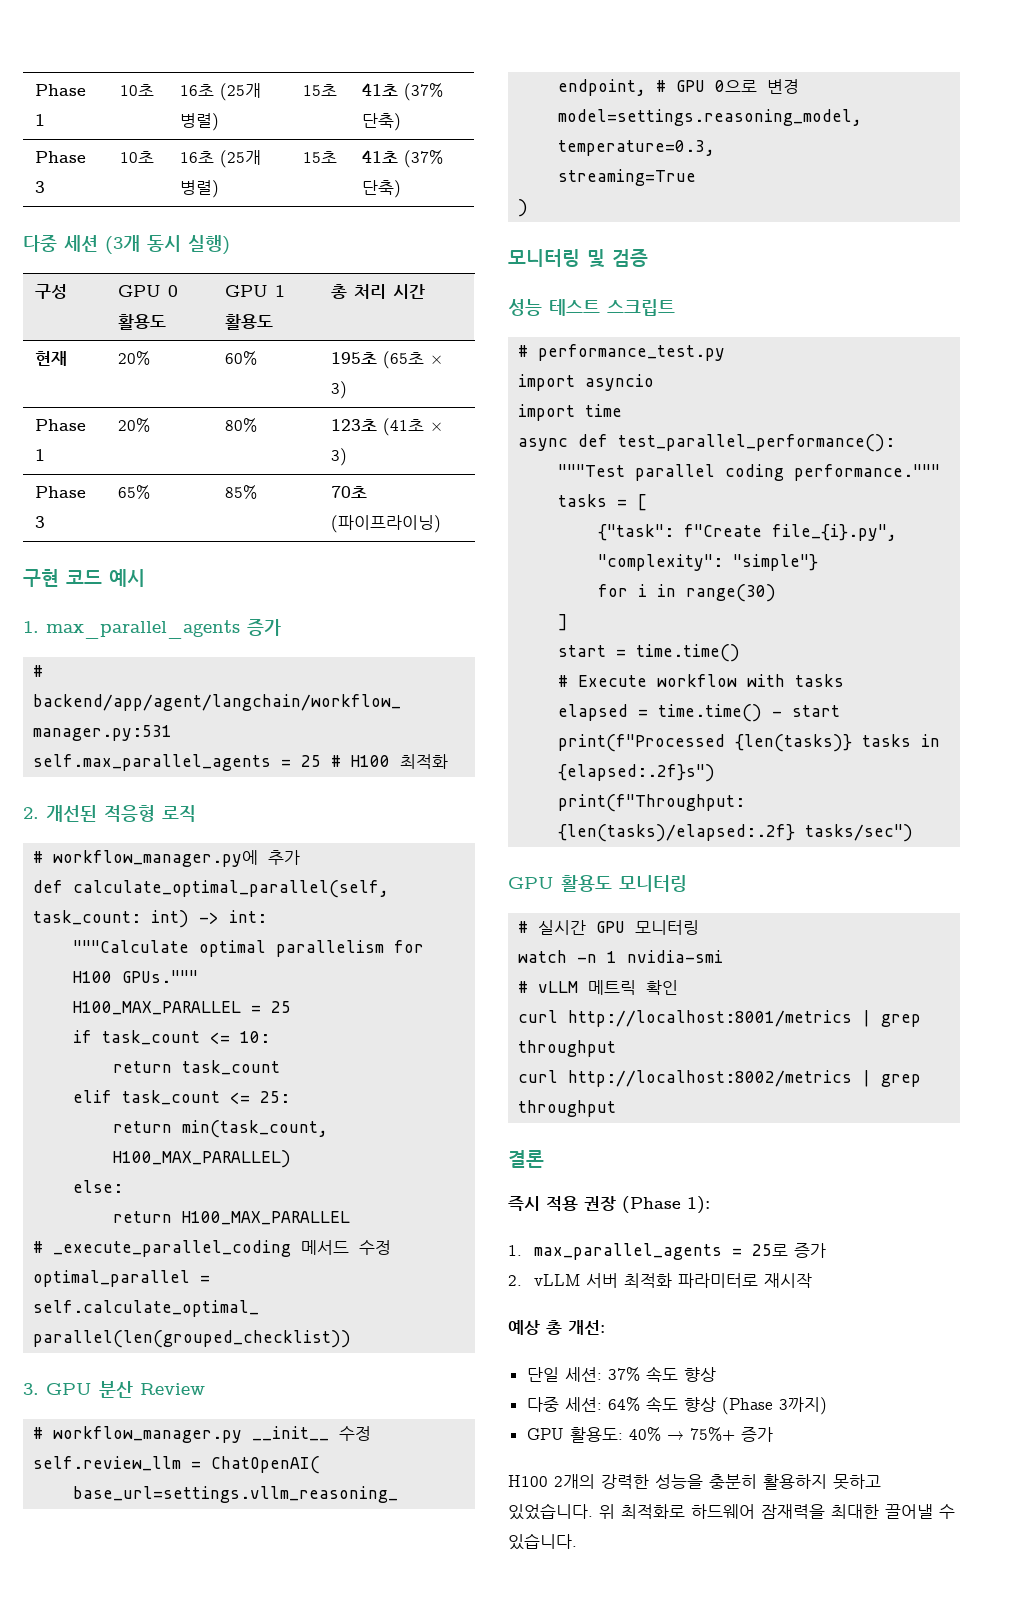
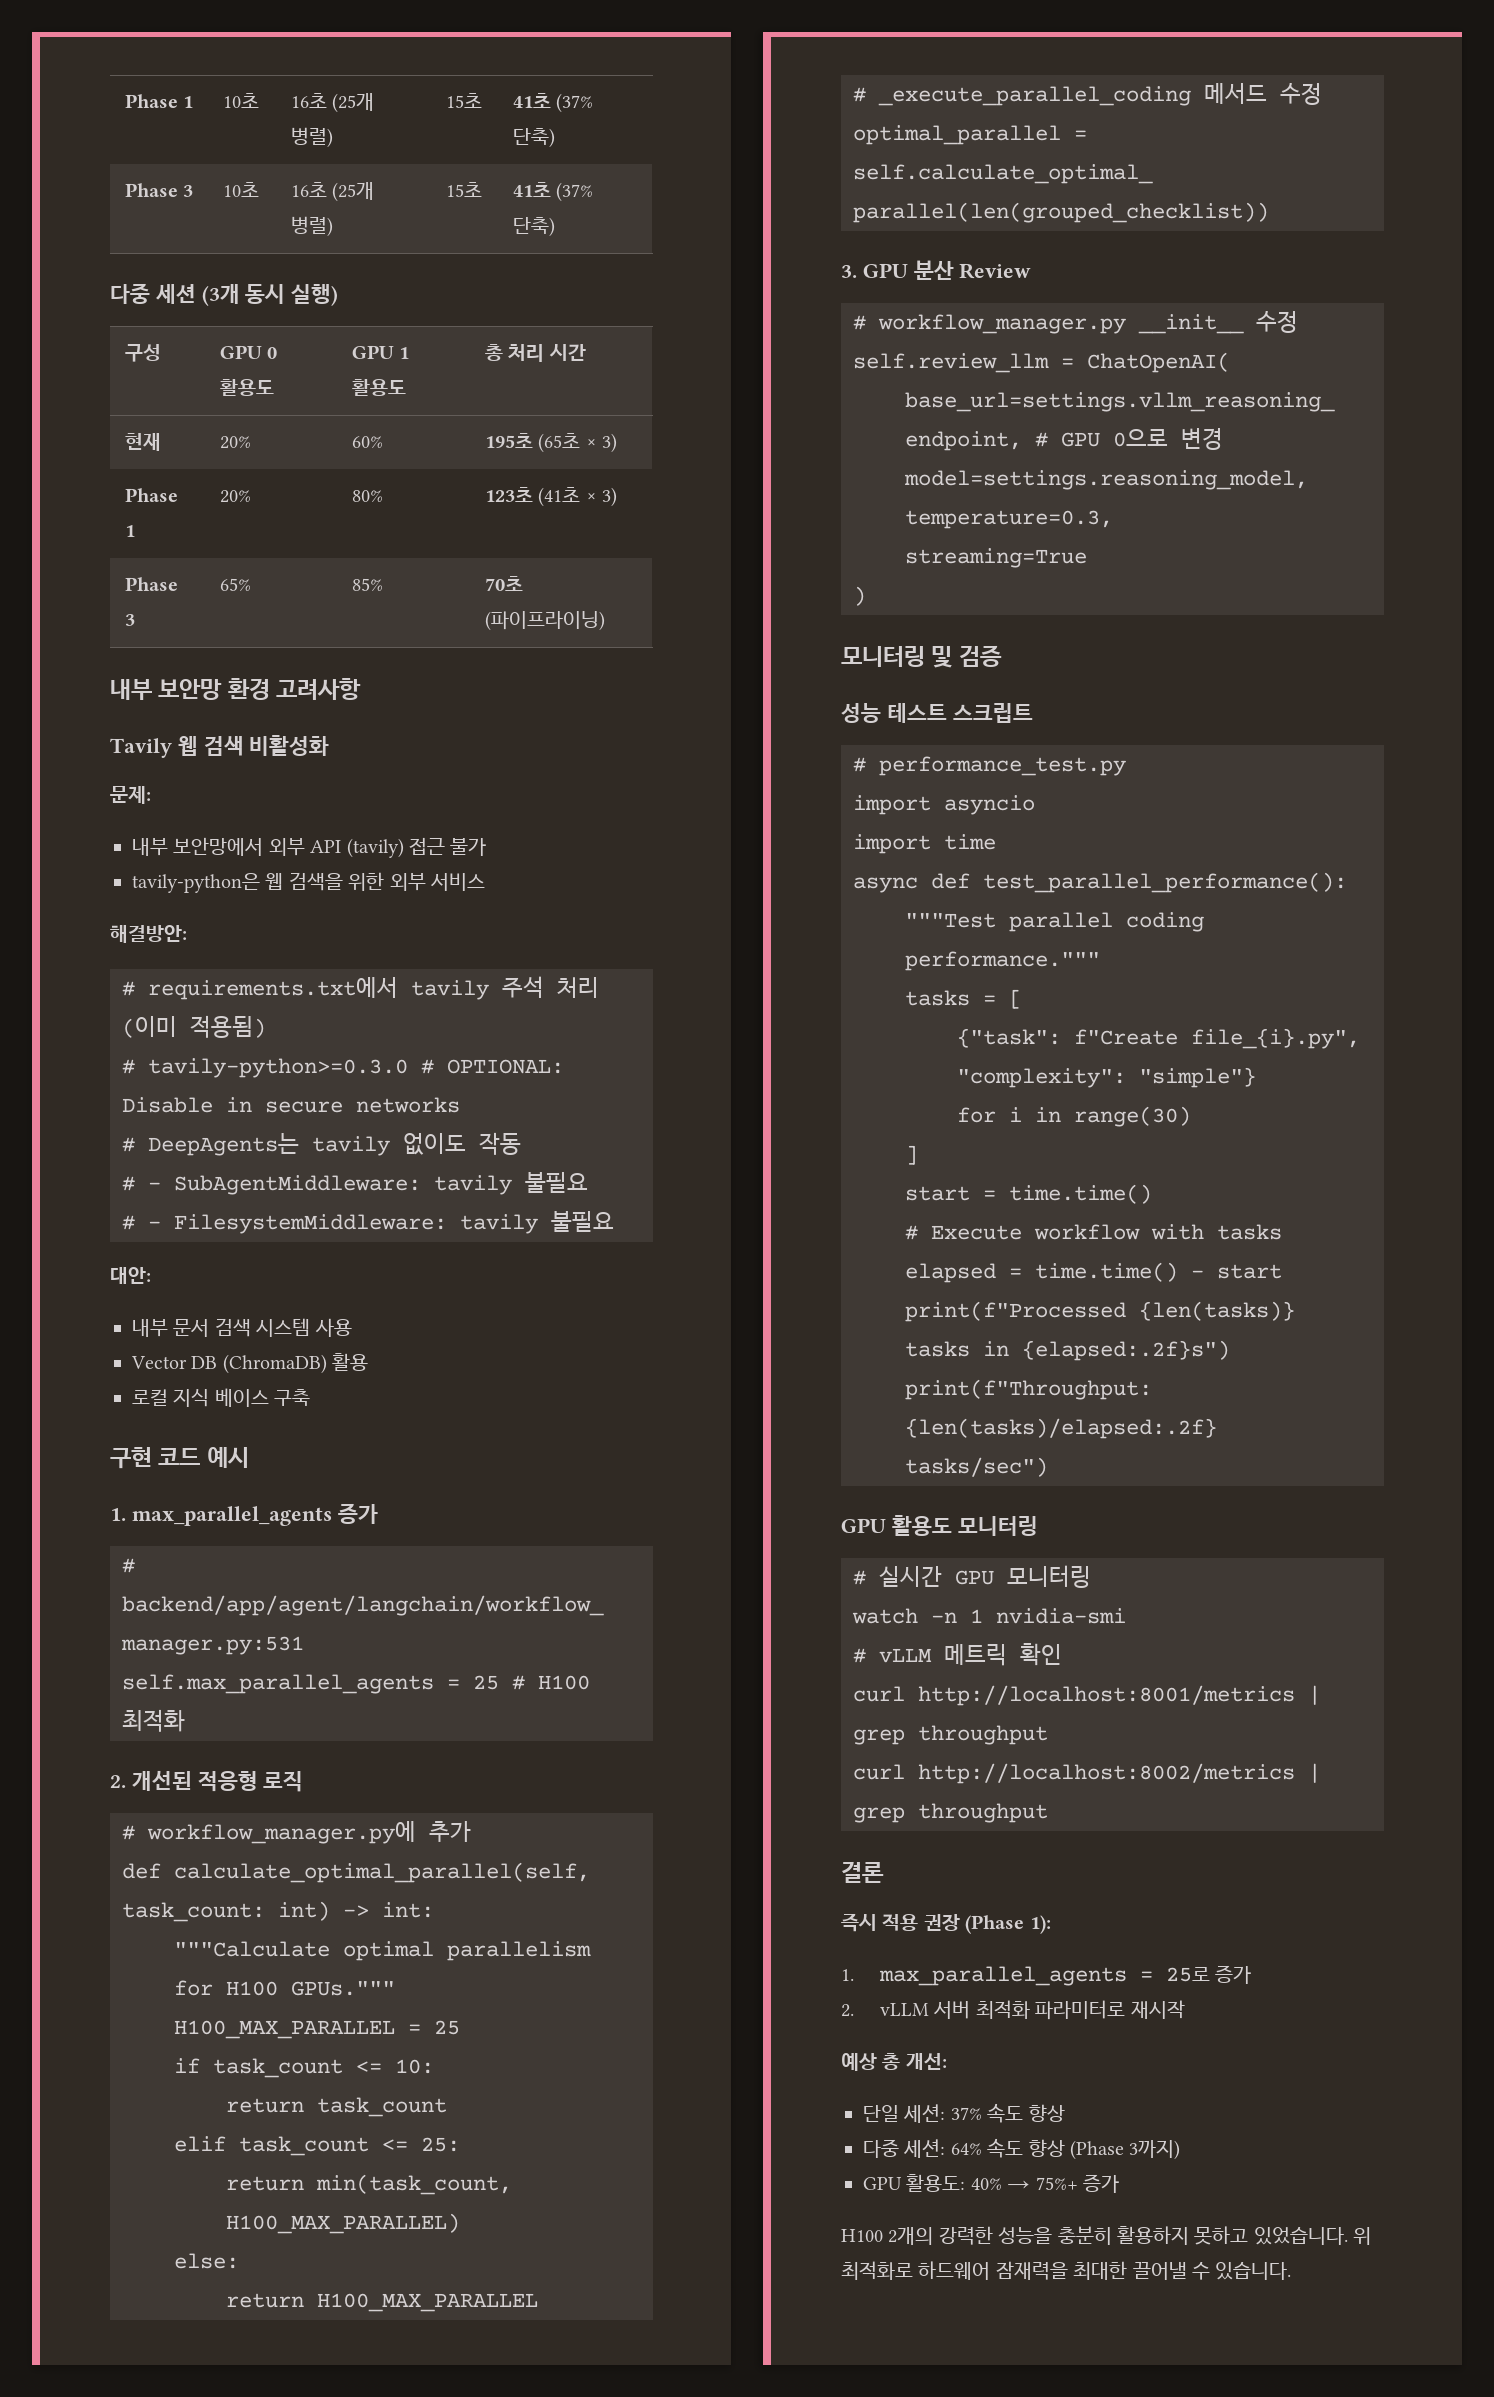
(442, 524) none -> [110,678,362,700] [110,735,330,758] [110,786,151,804] [132,837,487,858] [132,872,485,893] [110,925,187,943] [122,976,599,1000] [122,1015,266,1038] [122,1058,564,1078] [122,1097,460,1113] [122,1132,521,1156] [122,1172,588,1195] [122,1211,614,1234] [110,1267,151,1284] [132,1318,352,1337] [131,1353,369,1374] [132,1388,311,1407] // 내부 보안망 환경 고려사항 // Tavily 웹 검색 비활성화 // 문제: // 내부 보안망에서 외부 API (tavily) 접근 불가 // tavily-python은 웹 검색을 위한 외부 서비스 // 해결방안: // # requirements.txt에서 tavily 주석 처리 (이미 적용됨) // # tavily-python>=0.3.0 # OPTIONAL: Disable in secure networks // # DeepAgents는 tavily 없이도 작동 // # - SubAgentMiddleware: tavily 불필요 // # - FilesystemMiddleware: tavily 불필요 // 대안: // 내부 문서 검색 시스템 사용 // Vector DB (ChromaDB) 활용 // 로컬 지식 베이스 구축

